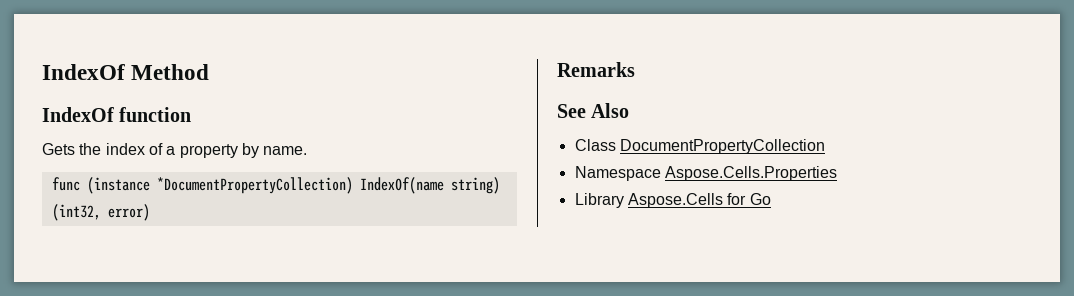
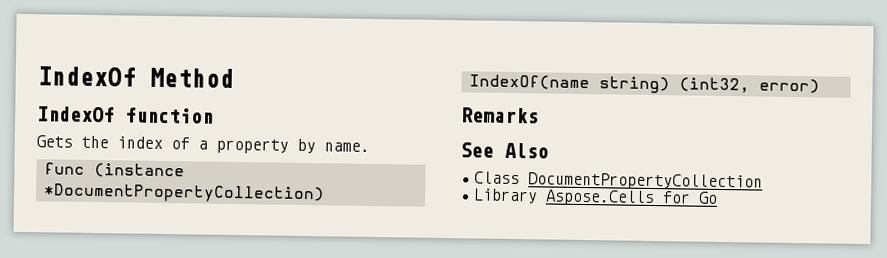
[574,166,837,181] // Namespace Aspose.Cells.Properties -> (764, 181) none

